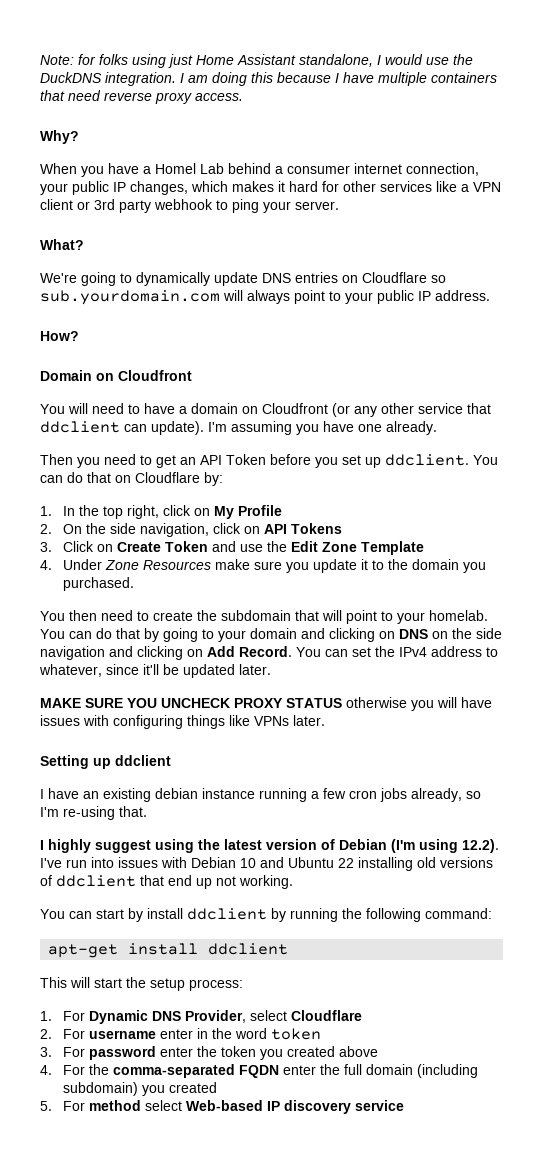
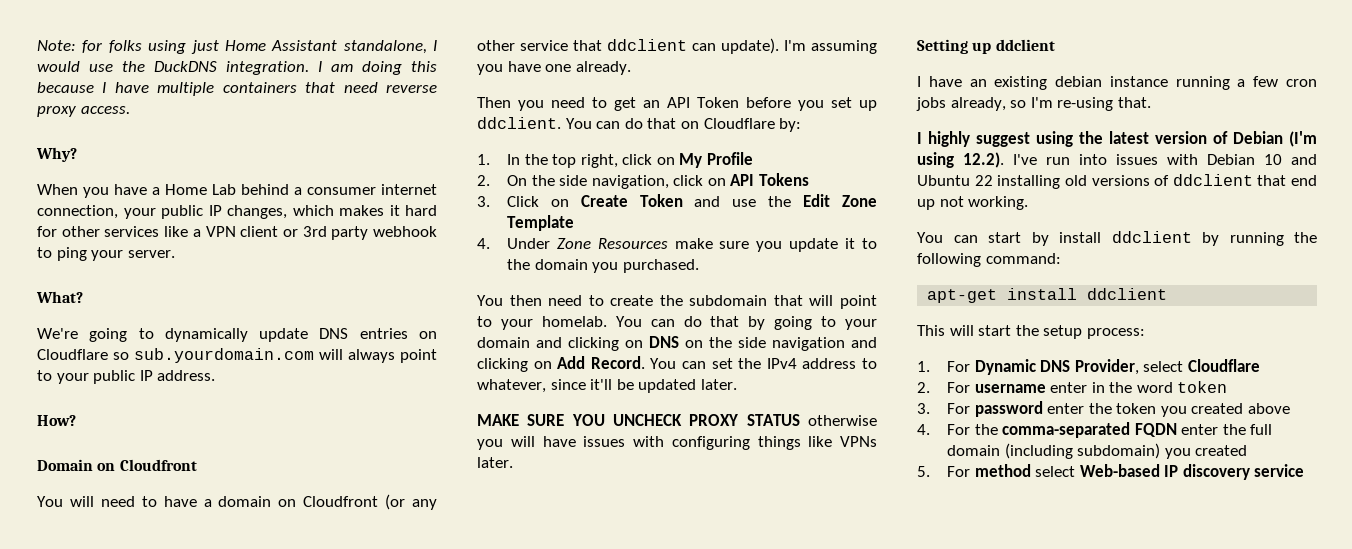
[155,163,196,174] Homel -> [165,184,207,195] Home

